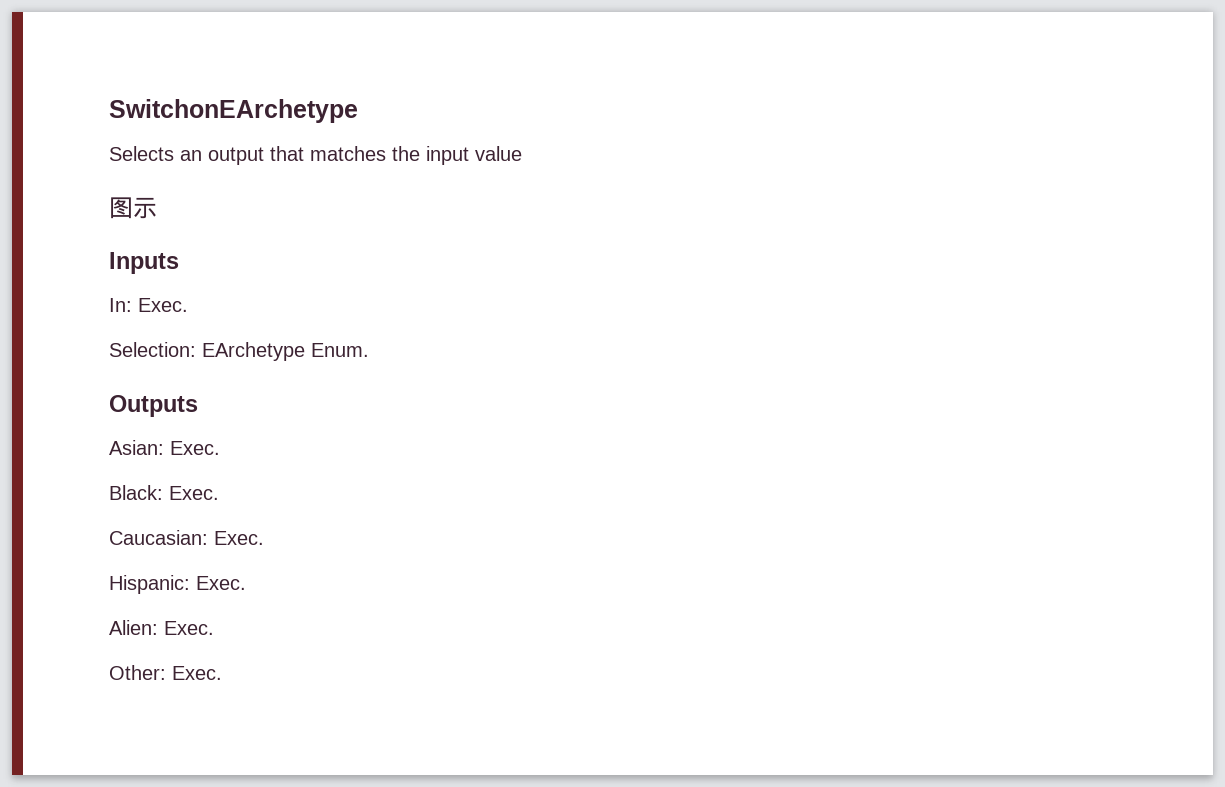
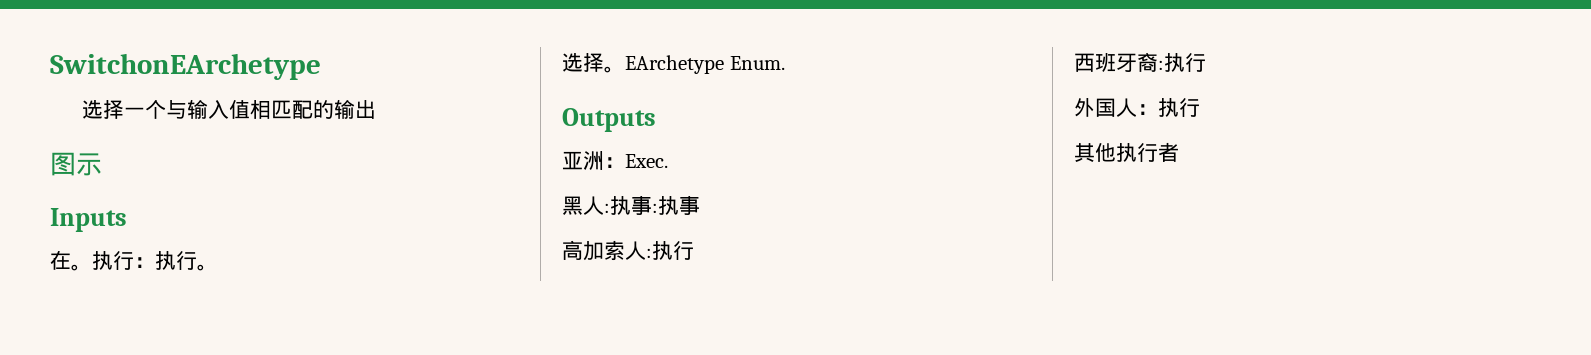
[109,146,522,165] [109,197,157,219] [109,252,179,274] [109,298,188,312] [109,342,196,357] Selects an output that matches the input value // 图示 // Inputs // In: Exec. // Selection: -> [81,99,376,119] [50,152,102,176] [50,208,127,232] [50,250,218,271] [562,53,625,73] 选择一个与输入值相匹配的输出 // 图示 // Inputs // 在。执行：执行。 // 选择。
[109,440,220,455] [109,485,219,500] [109,530,264,545] [109,575,246,594] [109,620,214,635] [109,665,222,680] Asian: Exec. // Black: Exec. // Caucasian: Exec. // Hispanic: Exec. // Alien: Exec. // Other: Exec. -> [562,151,668,170] [562,196,700,215] [562,240,694,261] [1074,52,1206,72] [1074,98,1200,117] [1074,142,1179,162] 亚洲：Exec. // 黑人:执事:执事 // 高加索人:执行 // 西班牙裔:执行 // 外国人：执行 // 其他执行者

